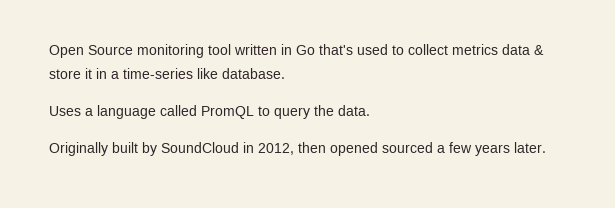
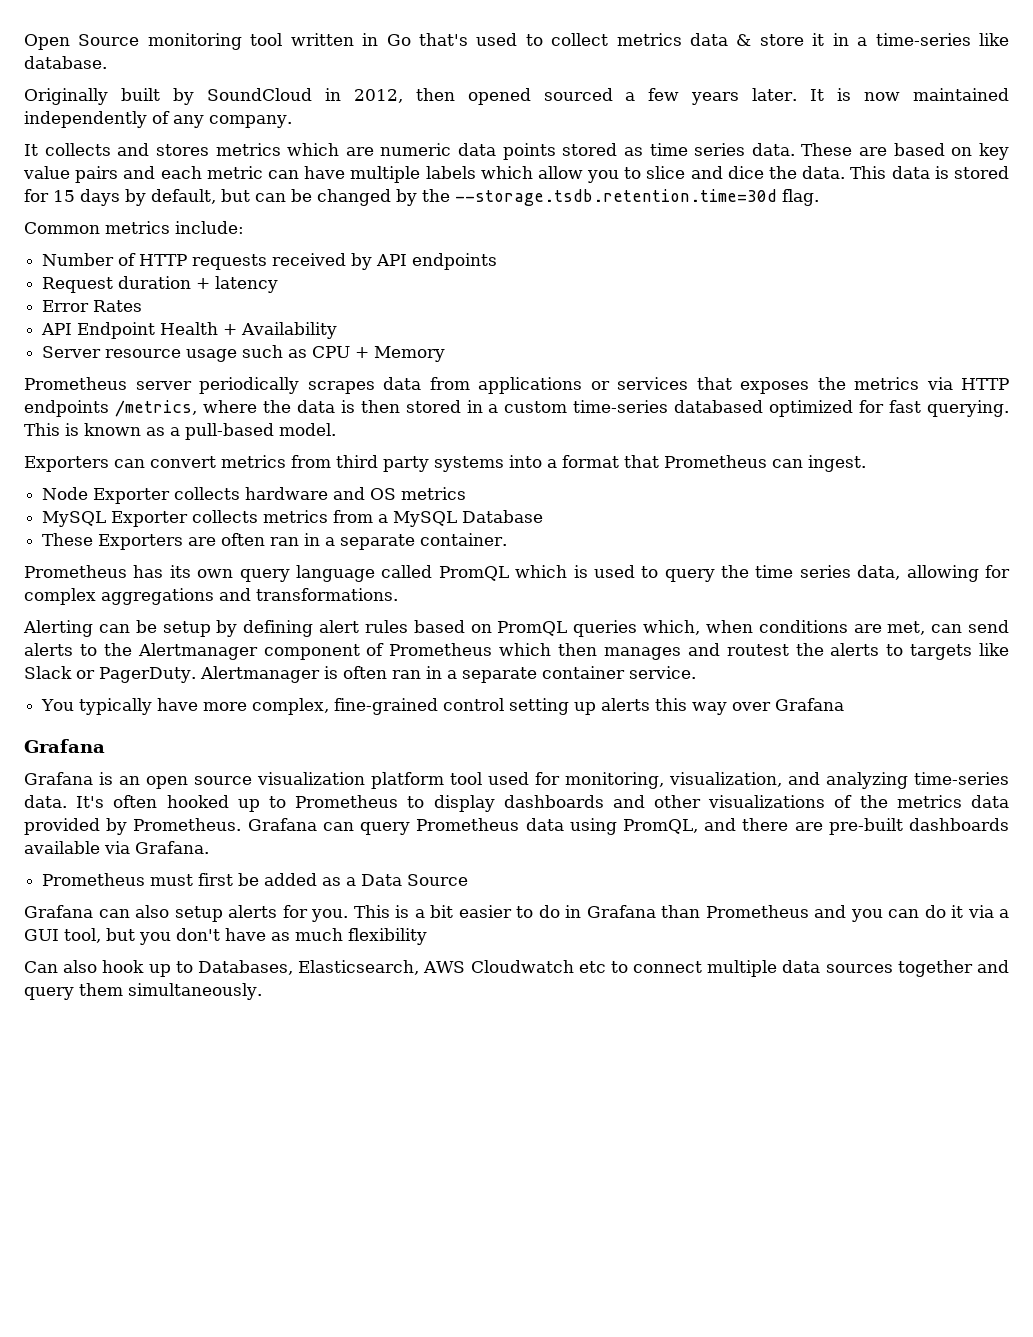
[49,105,370,119] // Uses a language called PromQL to query the data. -> (107, 62) none
(546, 147) none -> [810,88,1009,101] [24,111,292,128] [24,143,1010,160] [23,166,1009,183] [24,189,819,206] [24,221,244,234] [42,253,498,270] [42,276,279,293] [42,300,143,312] [41,322,338,339] [42,345,446,362] [24,377,1009,394] [24,400,1009,417] [24,423,336,440] [24,455,866,472] [42,487,467,504] [42,510,544,527] [42,533,508,550] [24,565,1011,582] [24,588,398,605] [23,620,1010,637] [24,643,1009,660] [24,666,696,683] [41,698,845,715] [24,739,105,753] [24,772,1009,789] [24,795,1009,812] [24,818,1009,835] [24,841,209,854] [42,873,469,886] [24,905,1009,922] [24,928,427,945] [24,960,1009,977] [24,983,262,1000] It is now maintained independently of any company. // It collects and stores metrics which are numeric data points stored as time series data. These are based on key value pairs and each metric can have multiple labels which allow you to slice and dice the data. This data is stored for 15 days by default, but can be changed by the --storage.tsdb.retention.time=30d flag. // Common metrics include: // Number of HTTP requests received by API endpoints // Request duration + latency // Error Rates // API Endpoint Health + Availability // Server resource usage such as CPU + Memory // Prometheus server periodically scrapes data from applications or services that exposes the metrics via HTTP endpoints /metrics, where the data is then stored in a custom time-series databased optimized for fast querying. This is known as a pull-based model. // Exporters can convert metrics from third party systems into a format that Prometheus can ingest. // Node Exporter collects hardware and OS metrics // MySQL Exporter collects metrics from a MySQL Database // These Exporters are often ran in a separate container. // Prometheus has its own query language called PromQL which is used to query the time series data, allowing for complex aggregations and transformations. // Alerting can be setup by defining alert rules based on PromQL queries which, when conditions are met, can send alerts to the Alertmanager component of Prometheus which then manages and routest the alerts to targets like Slack or PagerDuty. Alertmanager is often ran in a separate container service. // You typically have more complex, fine-grained control setting up alerts this way over Grafana // Grafana // Grafana is an open source visualization platform tool used for monitoring, visualization, and analyzing time-series data. It's often hooked up to Prometheus to display dashboards and other visualizations of the metrics data provided by Prometheus. Grafana can query Prometheus data using PromQL, and there are pre-built dashboards available via Grafana. // Prometheus must first be added as a Data Source // Grafana can also setup alerts for you. This is a bit easier to do in Grafana than Prometheus and you can do it via a GUI tool, but you don't have as much flexibility // Can also hook up to Databases, Elasticsearch, AWS Cloudwatch etc to connect multiple data sources together and query them simultaneously.

